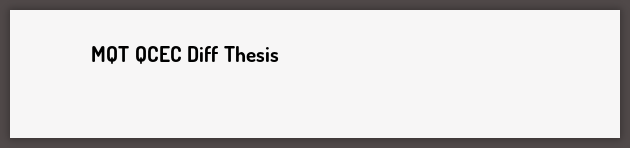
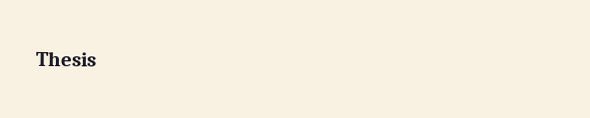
[91,46,220,64] MQT QCEC Diff -> (35, 58) none

